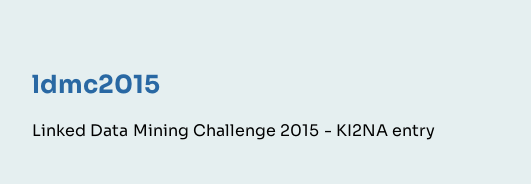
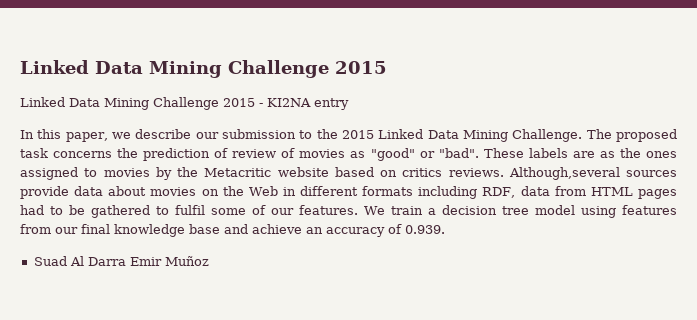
[32,74,160,94] ldmc2015 -> [20,60,387,78] Linked Data Mining Challenge 2015
(436, 132) none -> [20,129,678,142] [20,148,677,161] [20,167,677,180] [20,186,677,199] [20,205,678,218] [20,224,445,237] [33,256,209,266] // In this paper, we describe our submission to the 2015 Linked Data Mining Challenge. The proposed task concerns the prediction of review of movies as "good" or "bad". These labels are as the ones assigned to movies by the Metacritic website based on critics reviews. Although,several sources provide data about movies on the Web in different formats including RDF, data from HTML pages had to be gathered to fulfil some of our features. We train a decision tree model using features from our final knowledge base and achieve an accuracy of 0.939. // Suad Al Darra Emir Muñoz

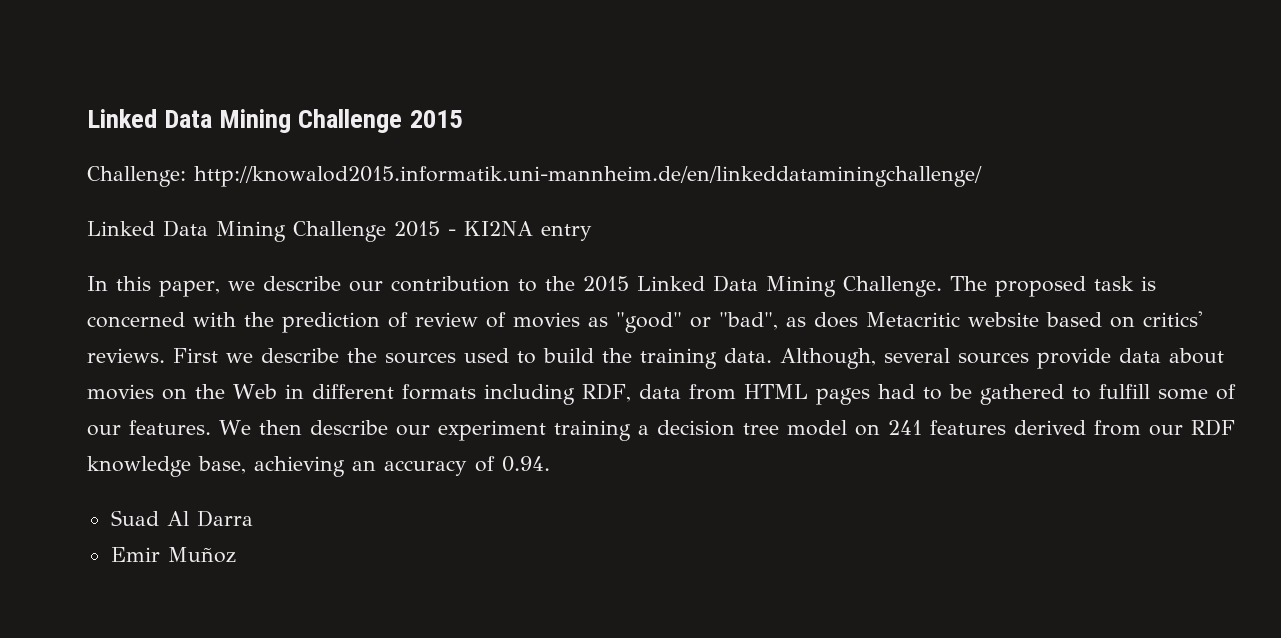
[20,60,387,78] Linked Data Mining Challenge 2015 -> [87,109,462,133] [87,166,982,187] Linked Data Mining Challenge 2015 // Challenge: http://knowalod2015.informatik.uni-mannheim.de/en/linkeddataminingchallenge/
[221,129,296,139] submission -> [390,276,510,292] contribution
[53,151,113,158] concerns -> [1140,276,1156,291] [87,312,236,328] is concerned with
[438,148,677,158] [20,167,620,180] "bad". These labels are as the ones assigned to movies by the Metacritic website based on critics reviews. Although,several -> [719,311,1203,330] [87,348,950,369] "bad", as does Metacritic website based on critics' reviews. First we describe the sources used to build the training data. Although, several
[175,205,206,215] fulfil -> [1098,384,1150,399] fulfill
[390,205,678,218] [20,224,302,237] train a decision tree model using features from our final knowledge base and achieve -> [258,419,1235,441] [87,456,345,477] then describe our experiment training a decision tree model on 241 features derived from our RDF knowledge base, achieving
[405,225,445,234] 0.939. -> [502,456,550,472] 0.94.
(126, 261) none -> (253, 518) //

